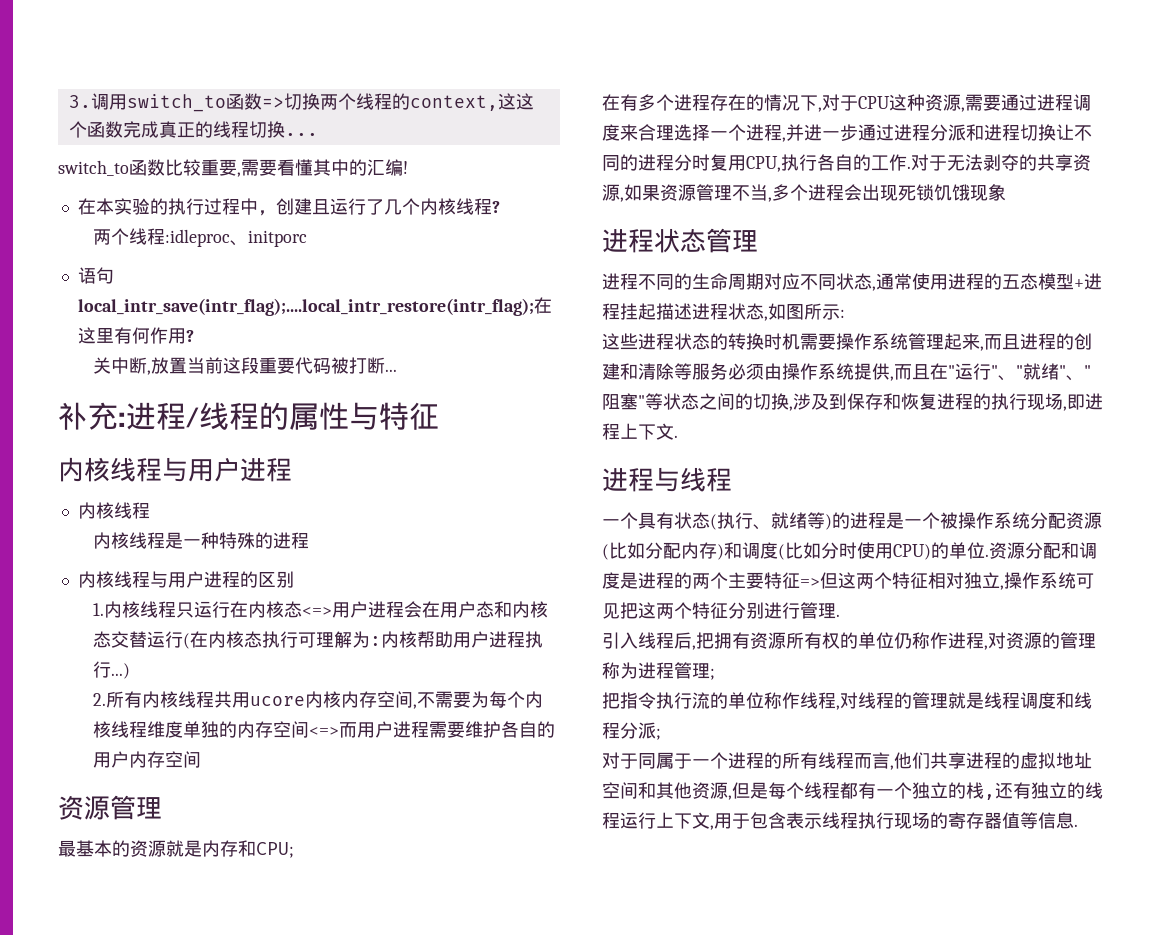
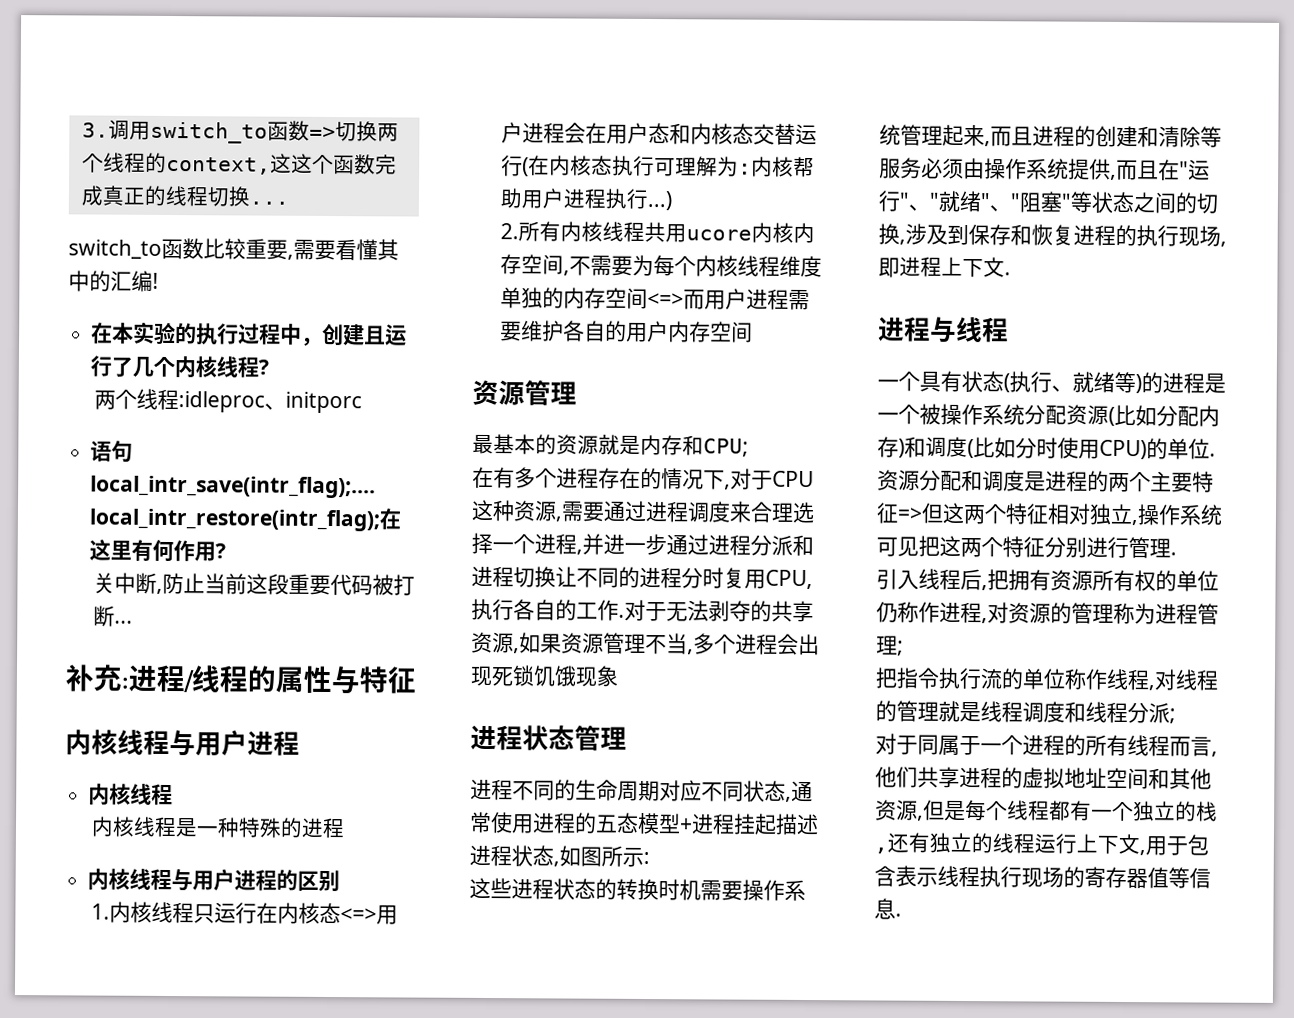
[150,357,187,374] 放置 -> [161,572,205,595] 防止

